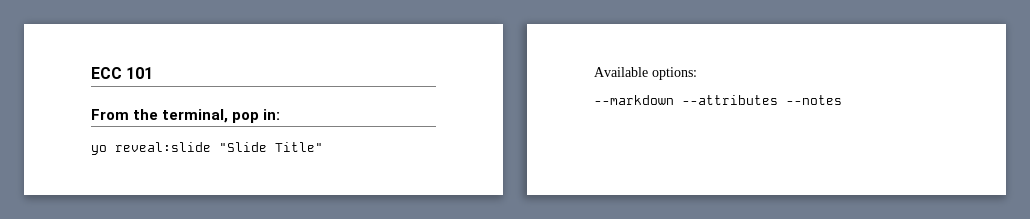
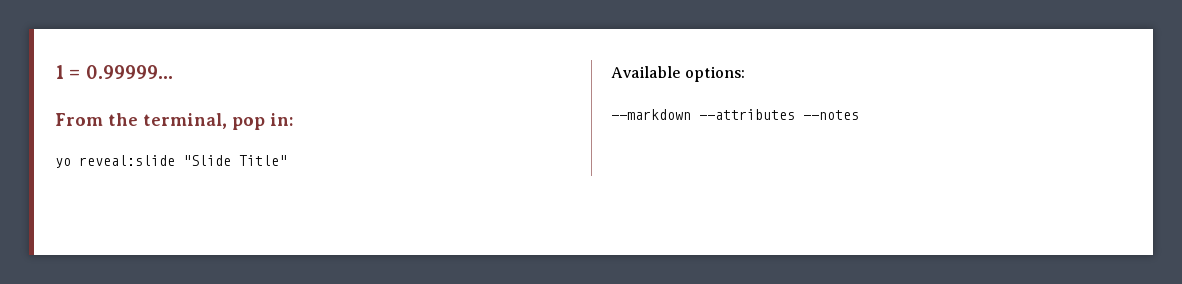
[91,67,154,79] ECC 101 -> [55,65,173,79] 1 = 0.99999...

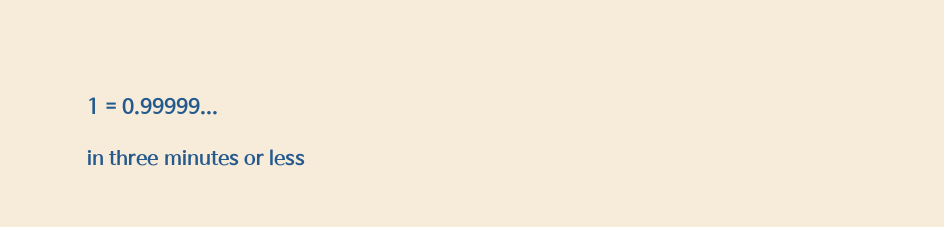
[55,113,294,130] [55,155,287,168] [611,66,746,82] [611,109,859,120] From the terminal, pop in: // yo reveal:slide "Slide Title" // Available options: // --markdown --attributes --notes -> [87,149,306,166] in three minutes or less

